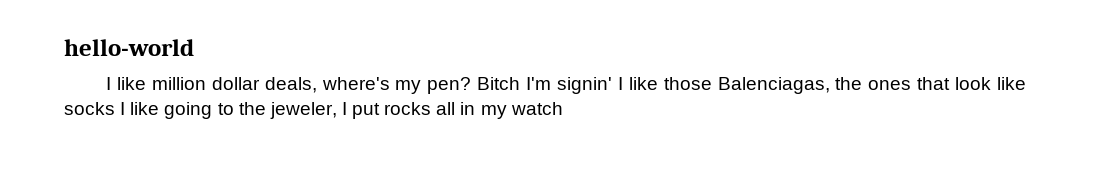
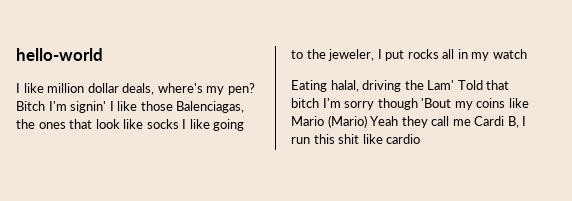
(563, 108) none -> [291,80,510,92] [291,98,529,110] [291,115,527,128] [291,134,421,144] // Eating halal, driving the Lam' Told that bitch I'm sorry though 'Bout my coins like Mario (Mario) Yeah they call me Cardi B, I run this shit like cardio

